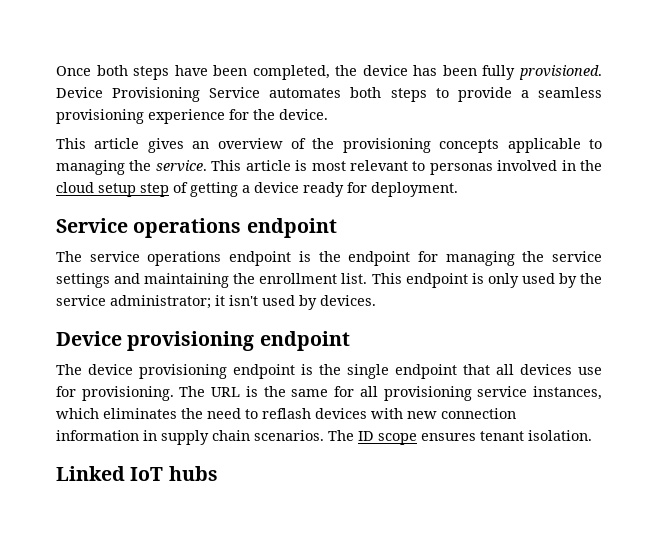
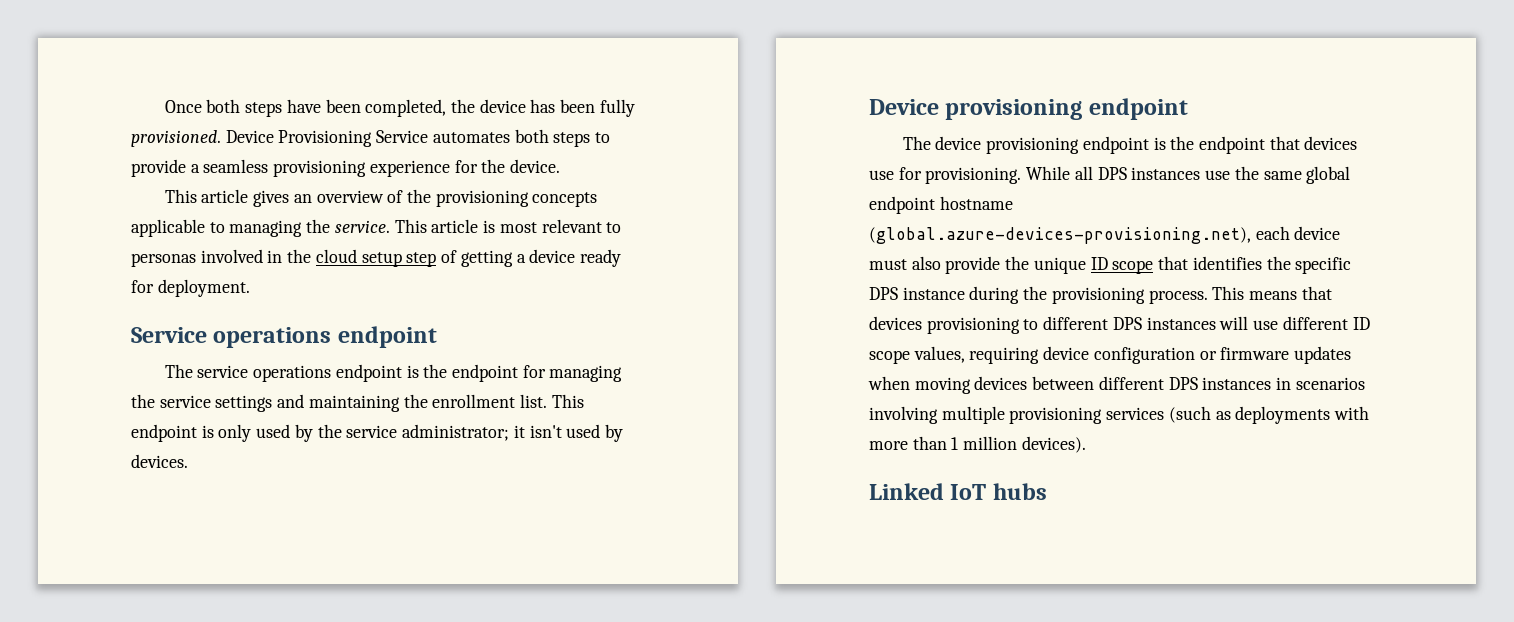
[347,364,389,379] single -> (1195, 143) none
[496,364,514,375] all -> (1300, 143) none
[179,386,602,401] [56,408,516,419] [56,430,592,445] The URL is the same for all provisioning service instances, which eliminates the need to reflash devices with new connection information in supply chain scenarios. The ID scope ensures tenant isolation. -> [1026,166,1351,184] [869,196,1013,214] [869,226,1341,244] [869,256,1352,274] [869,286,1332,304] [869,316,1370,334] [869,346,1352,364] [868,376,1365,394] [869,406,1370,424] [869,436,1086,453] While all DPS instances use the same global endpoint hostname (global.azure-devices-provisioning.net), each device must also provide the unique ID scope that identifies the specific DPS instance during the provisioning process. This means that devices provisioning to different DPS instances will use different ID scope values, requiring device configuration or firmware updates when moving devices between different DPS instances in scenarios involving multiple provisioning services (such as deployments with more than 1 million devices).

